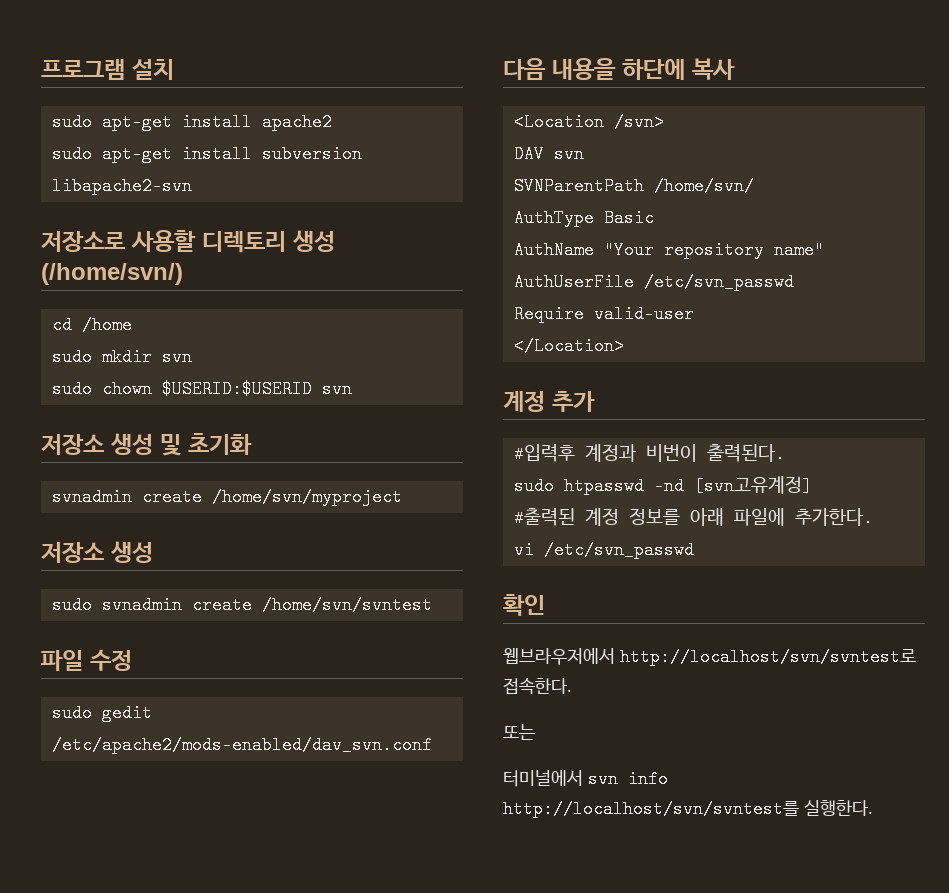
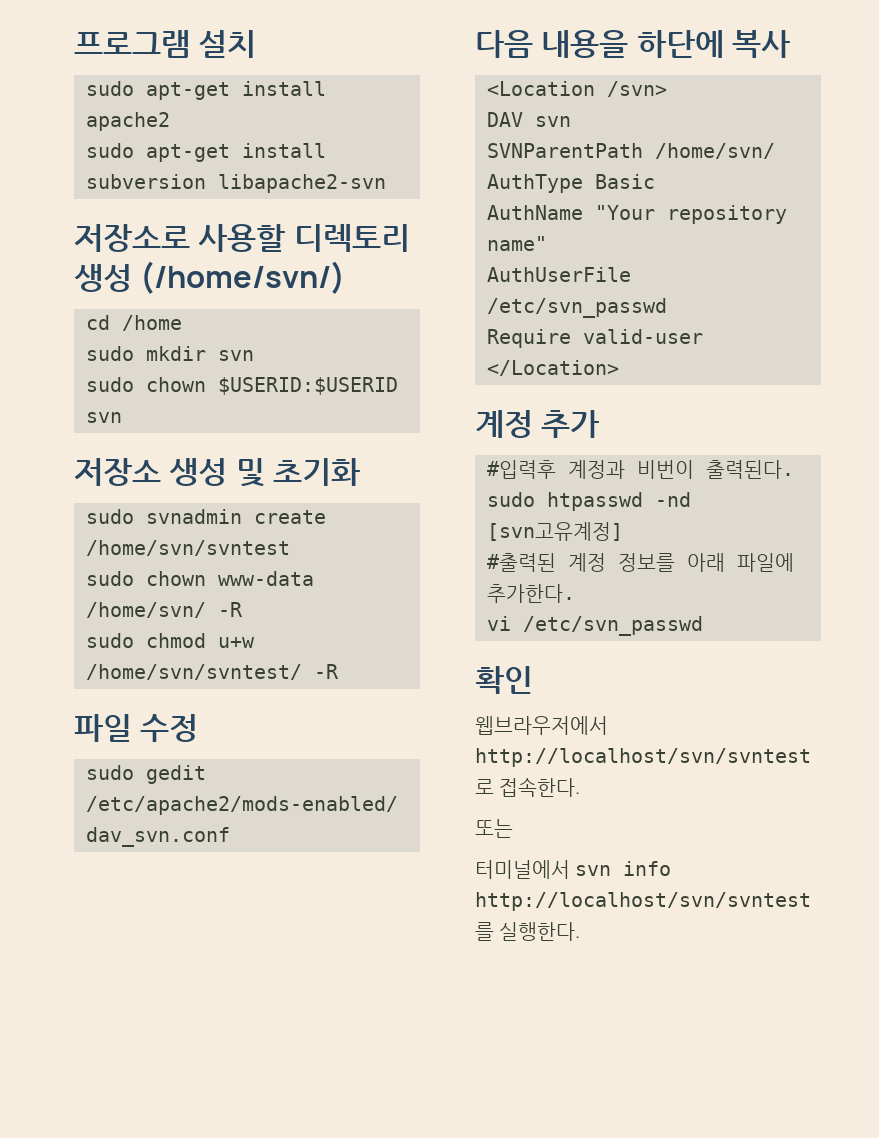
[51,488,402,506] [41,541,153,563] // svnadmin create /home/svn/myproject // 저장소 생성 -> (361, 472) none
(432, 605) none -> [86,571,314,586] [86,602,243,618] [86,633,255,648] [86,664,339,680] // sudo chown www-data /home/svn/ -R // sudo chmod u+w /home/svn/svntest/ -R

